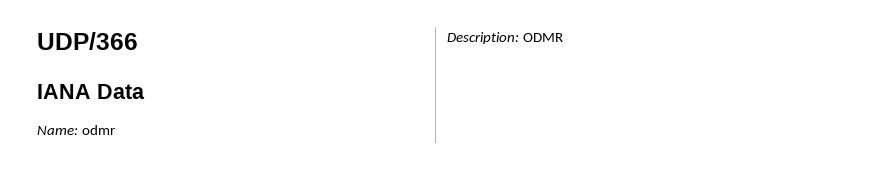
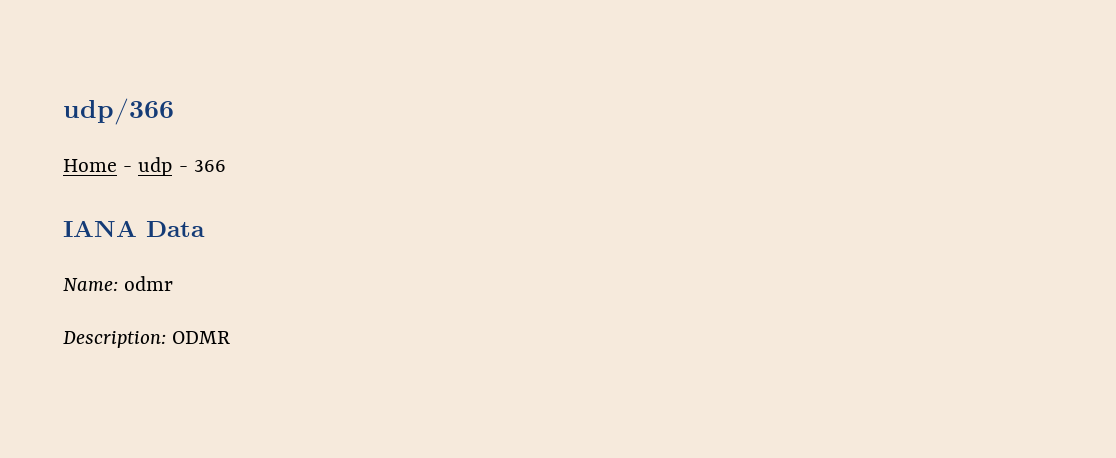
[37,32,138,50] UDP/366 -> [63,98,174,125] [63,157,226,176] udp/366 // Home - udp - 366

